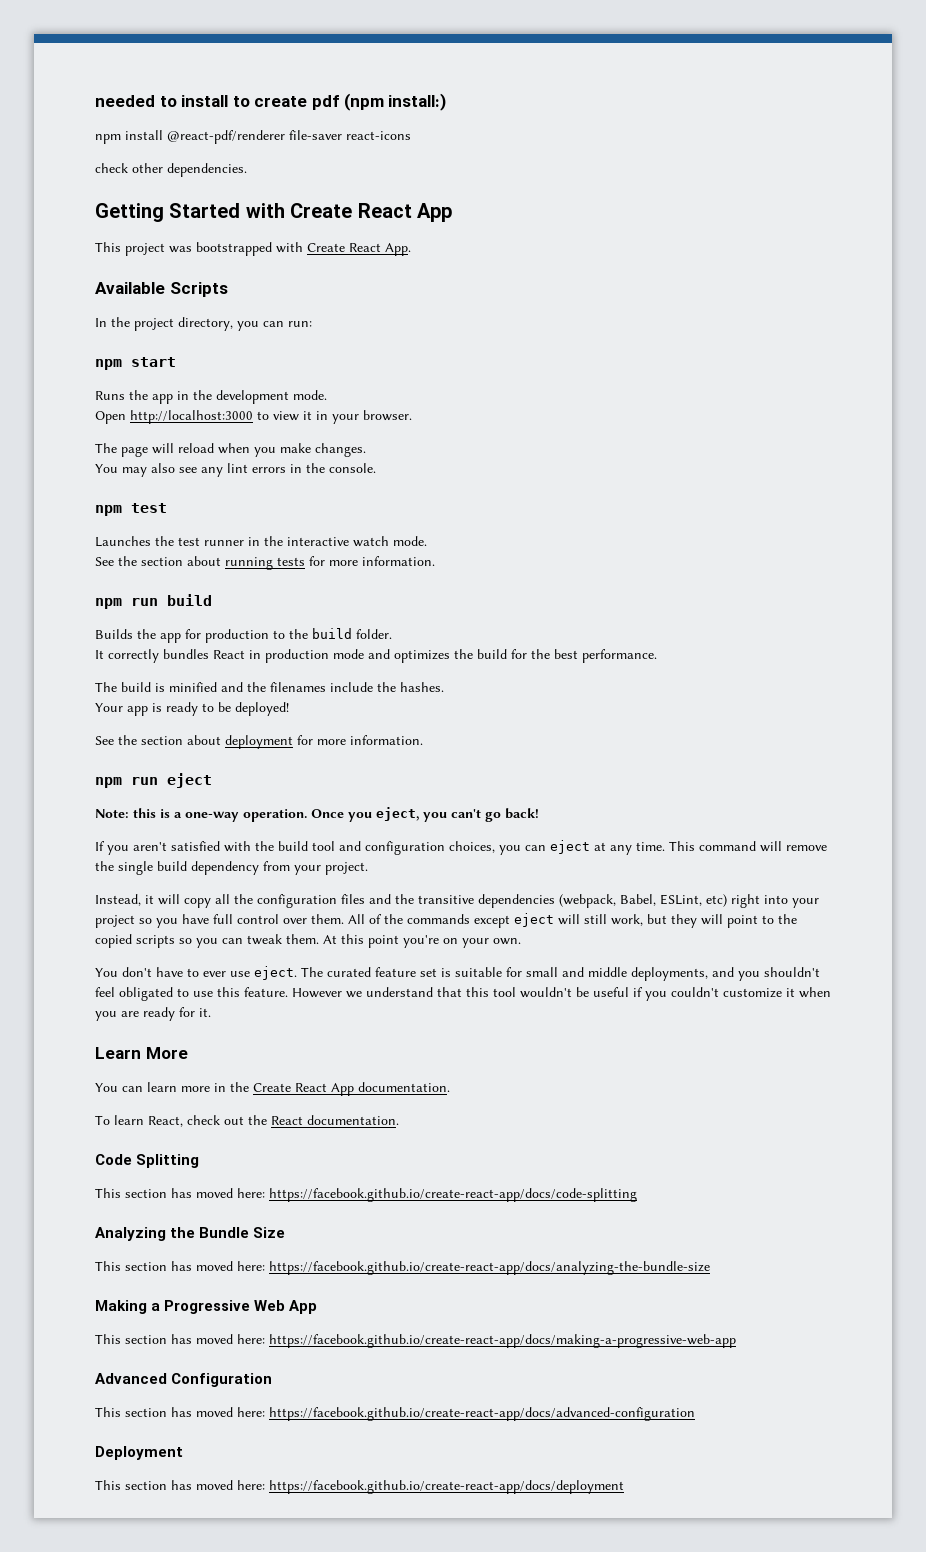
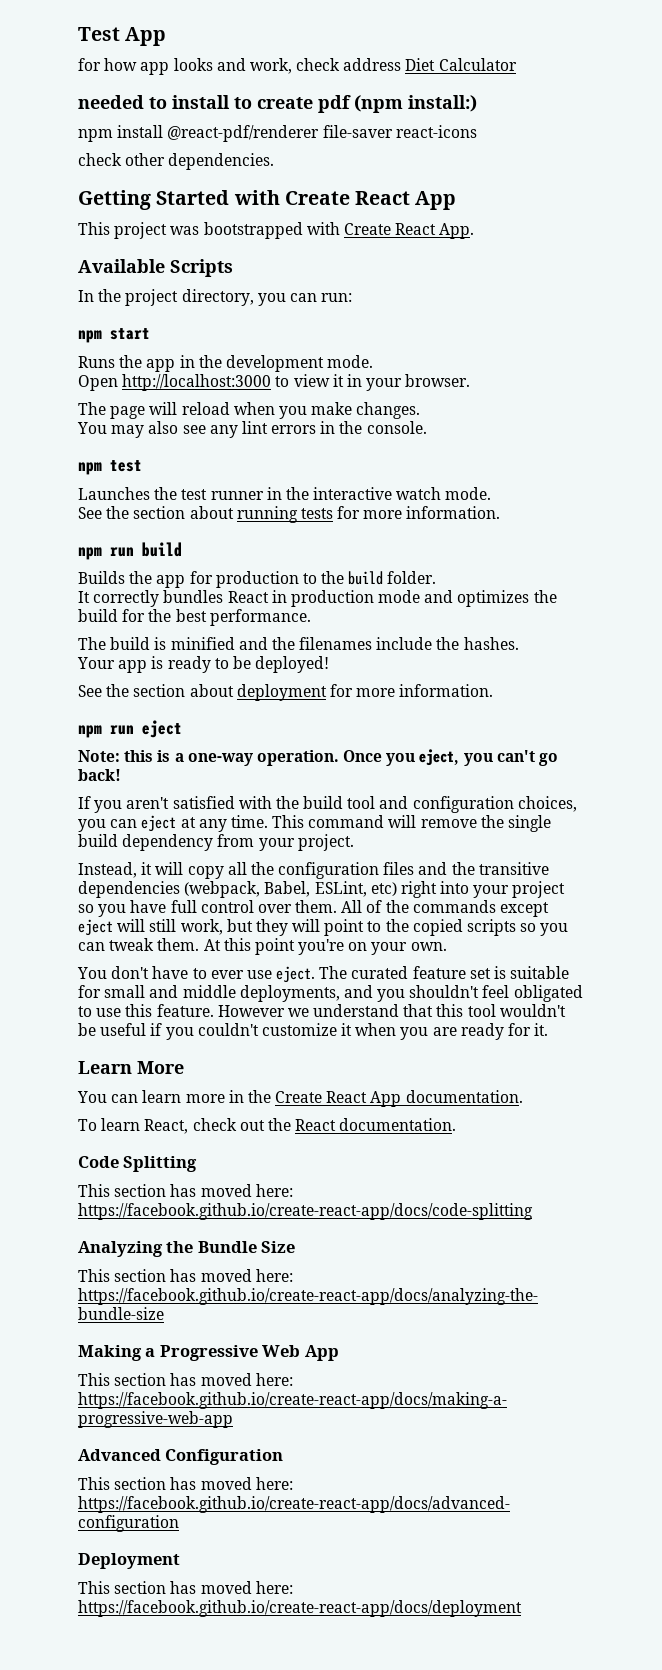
(95, 101) none -> [78,27,167,46] [78,58,517,75] Test App // for how app looks and work, check address Diet Calculator //

